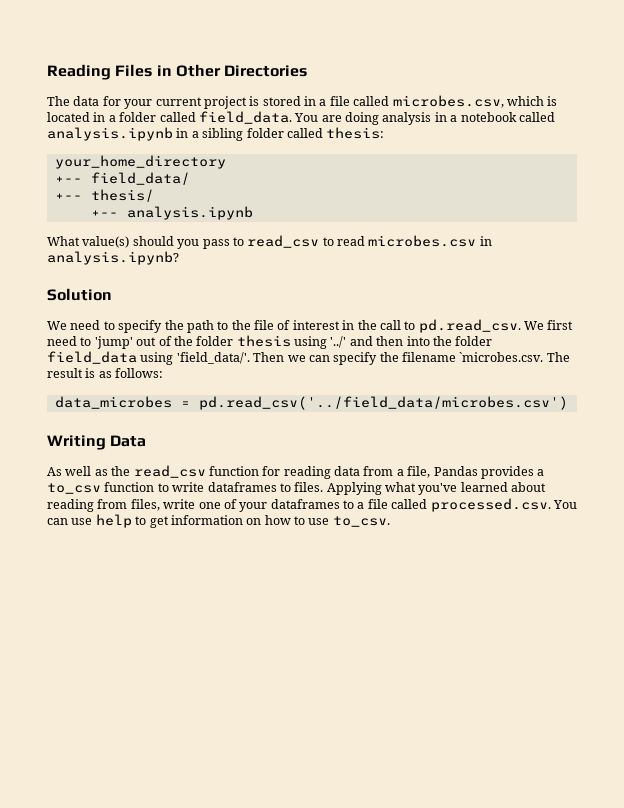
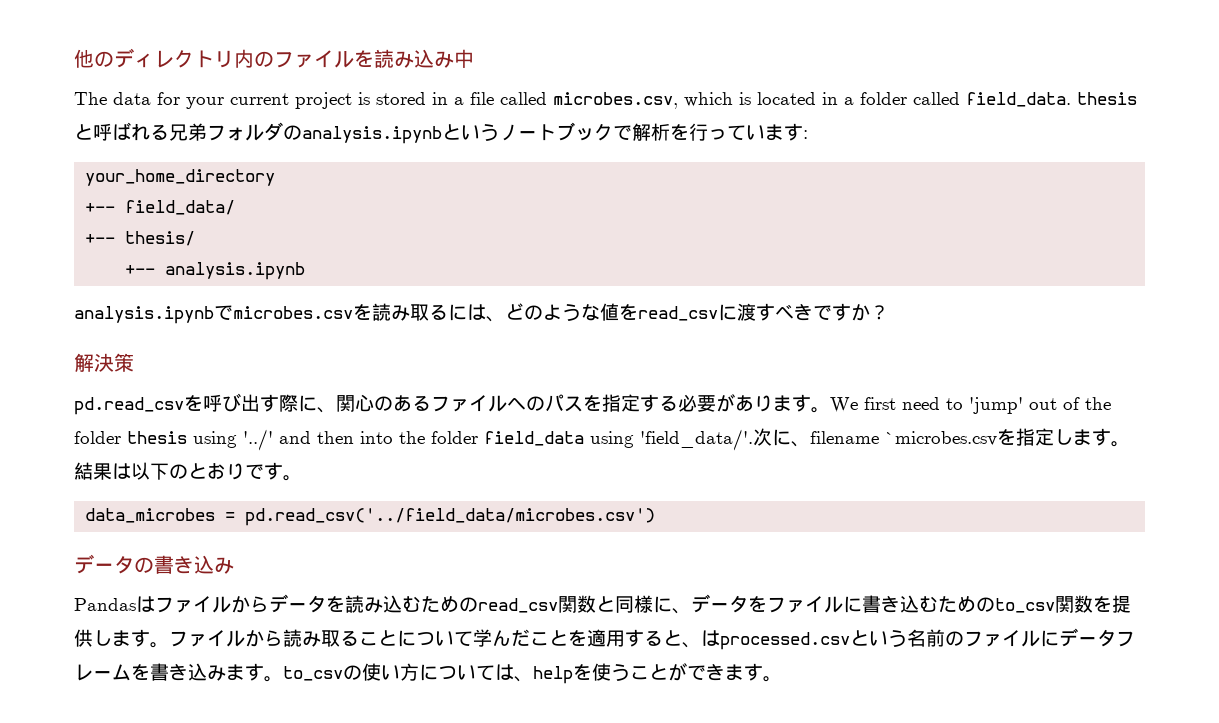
[47,64,308,80] Reading Files in Other Directories -> [74,48,474,68] 他のディレクトリ内のファイルを読み込み中
[294,112,555,125] [47,127,385,141] You are doing analysis in a notebook called analysis.ipynb in a sibling folder called thesis: -> [1077,92,1137,105] [74,122,808,144] thesisと呼ばれる兄弟フォルダのanalysis.ipynbというノートブックで解析を行っています:
[47,235,492,249] [47,251,179,265] [47,288,112,301] [47,319,521,333] What value(s) should you pass to read_csv to read microbes.csv in analysis.ipynb? // Solution // We need to specify the path to the file of interest in the call to pd.read_csv. -> [74,303,889,324] [74,353,134,372] [74,393,830,415] analysis.ipynbでmicrobes.csvを読み取るには、どのような値をread_csvに渡すべきですか？ // 解決策 // pd.read_csvを呼び出す際に、関心のあるファイルへのパスを指定する必要があります。
[253,352,570,365] [47,368,164,378] [54,396,568,410] [47,435,147,450] [47,465,545,479] [47,482,547,495] [47,498,577,512] [47,514,390,528] Then we can specify the filename `microbes.csv. The result is as follows: // data_microbes = pd.read_csv('../field_data/microbes.csv') // Writing Data // As well as the read_csv function for reading data from a file, Pandas provides a to_csv function to write dataframes to files. Applying what you've learned about reading from files, write one of your dataframes to a file called processed.csv. You can use help to get information on how to use to_csv. -> [753,428,1130,447] [74,462,302,481] [85,508,656,526] [74,554,234,574] [74,594,1131,614] [74,628,1135,650] [74,663,782,684] 次に、filename `microbes.csvを指定します。結果は以下のとおりです。 // data_microbes = pd.read_csv('../field_data/microbes.csv') // データの書き込み // Pandasはファイルからデータを読み込むためのread_csv関数と同様に、データをファイルに書き込むためのto_csv関数を提供します。ファイルから読み取ることについて学んだことを適用すると、はprocessed.csvという名前のファイルにデータフレームを書き込みます。to_csvの使い方については、helpを使うことができます。

